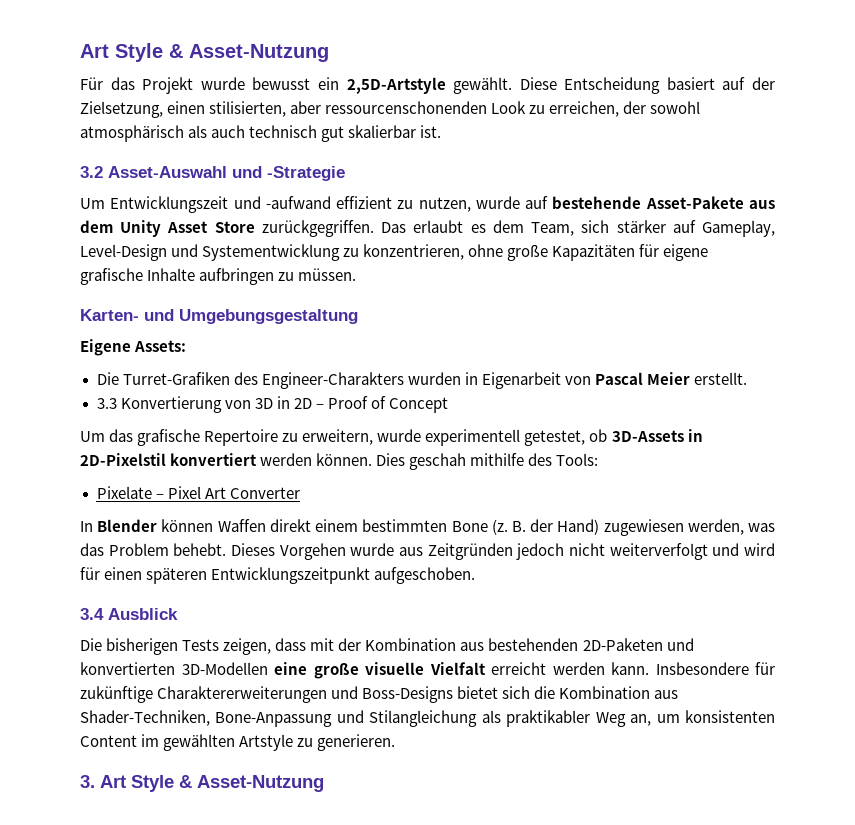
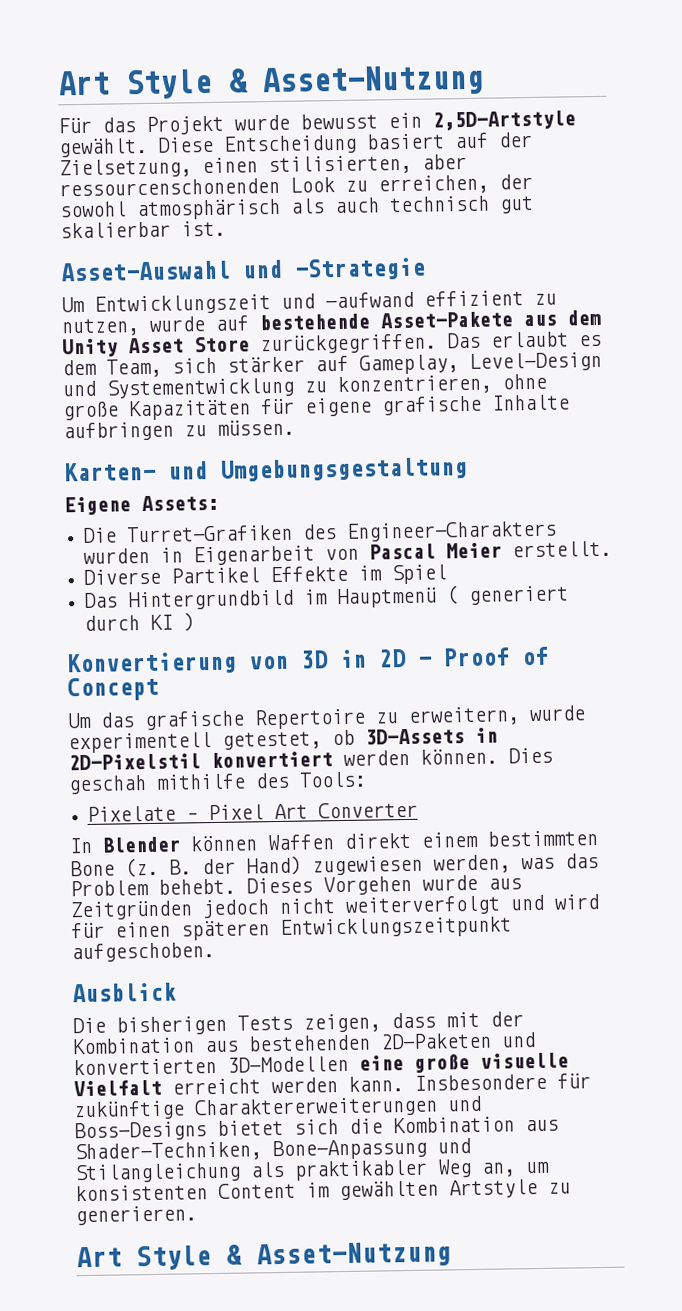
[80,166,103,178] 3.2 -> (226, 228) none
[96,398,117,409] 3.3 -> [83,564,448,585] [83,585,570,611] [84,612,196,632] Diverse Partikel Effekte im Spiel // Das Hintergrundbild im Hauptmenü ( generiert durch KI ) //
[80,608,104,620] 3.4 -> (215, 952) none
[80,775,95,788] 3. -> (197, 1215) none

